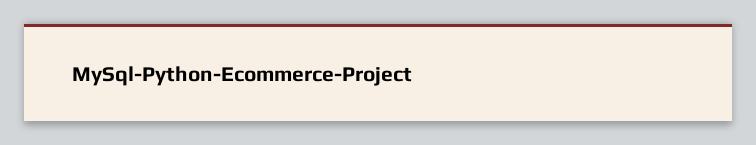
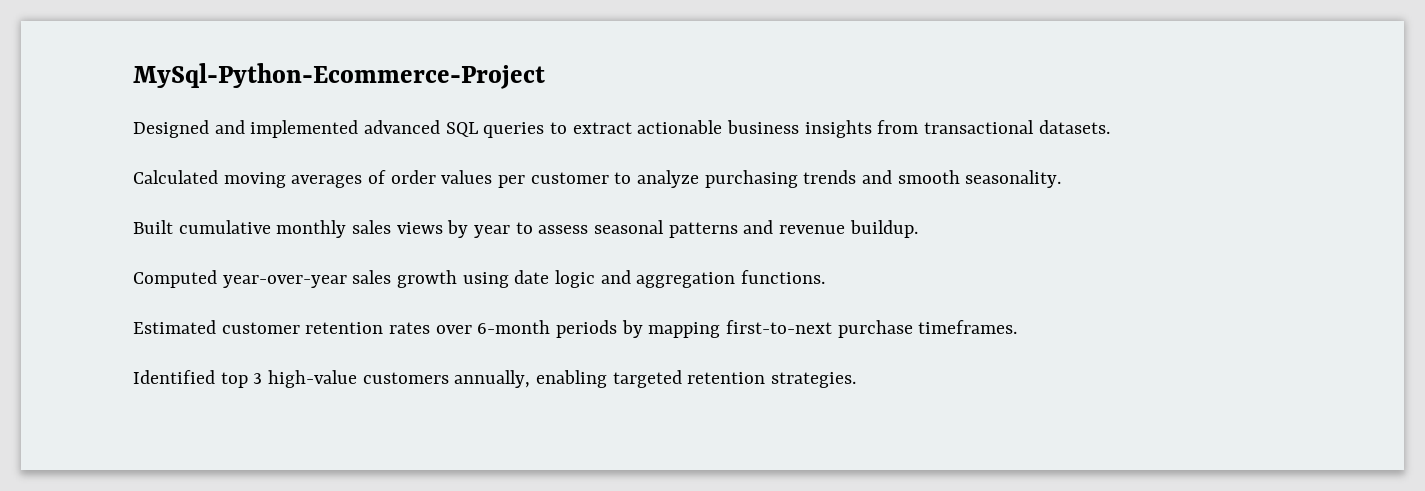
(412, 76) none -> [133,120,1110,138] [133,170,1062,188] [133,220,918,238] [133,270,826,288] [133,320,1018,338] [133,370,857,388] // Designed and implemented advanced SQL queries to extract actionable business insights from transactional datasets. // Calculated moving averages of order values per customer to analyze purchasing trends and smooth seasonality. // Built cumulative monthly sales views by year to assess seasonal patterns and revenue buildup. // Computed year-over-year sales growth using date logic and aggregation functions. // Estimated customer retention rates over 6-month periods by mapping first-to-next purchase timeframes. // Identified top 3 high-value customers annually, enabling targeted retention strategies.

